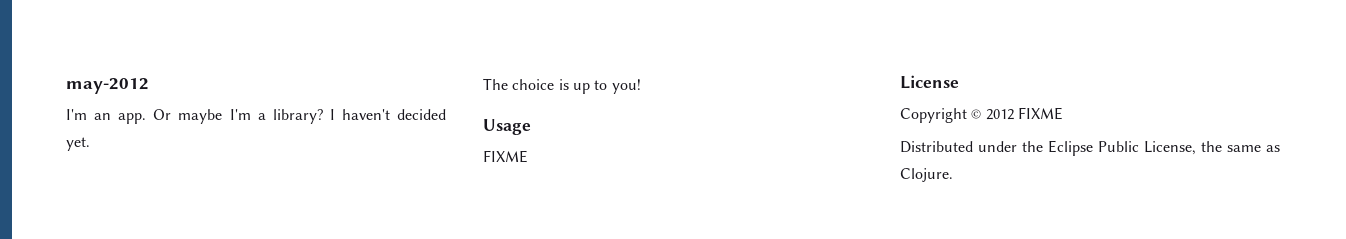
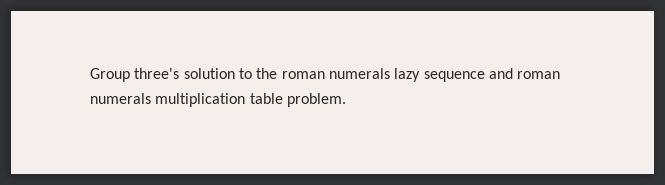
[66,78,149,94] [66,109,447,124] [66,137,90,151] [483,78,641,94] [483,119,531,135] [483,150,528,163] [900,75,959,89] [900,107,1063,123] [900,140,1280,156] [900,168,953,182] may-2012 // I'm an app. Or maybe I'm a library? I haven't decided yet. // The choice is up to you! // Usage // FIXME // License // Copyright © 2012 FIXME // Distributed under the Eclipse Public License, the same as Clojure. -> [90,68,561,82] [90,93,346,107] Group three's solution to the roman numerals lazy sequence and roman numerals multiplication table problem.

